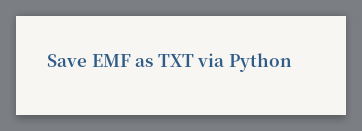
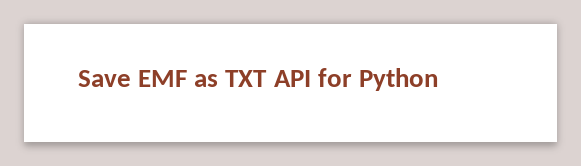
[197,53,225,67] via -> [273,68,352,87] API for

